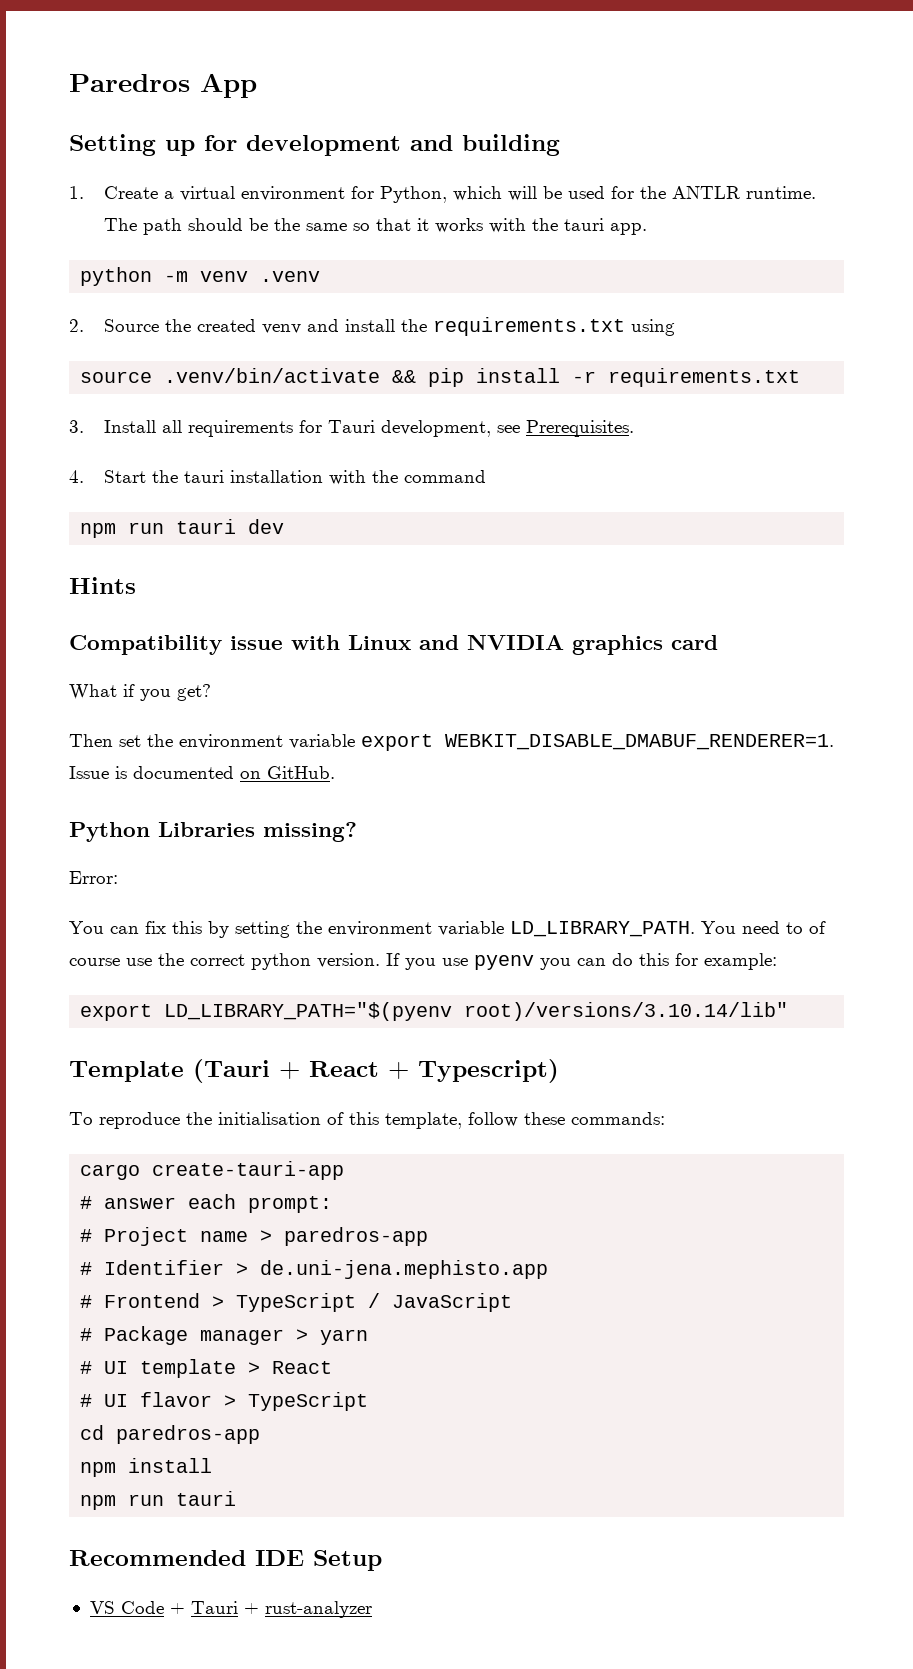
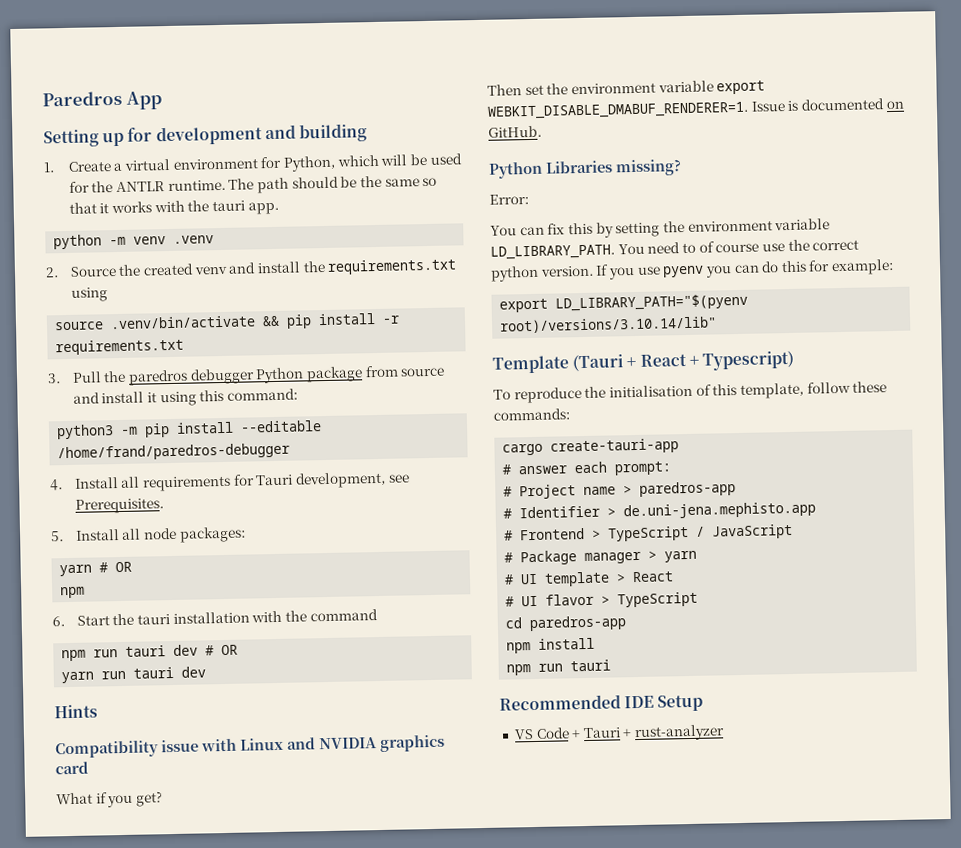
(84, 426) none -> [71,365,446,386] [72,388,299,407] [56,420,323,440] [57,442,291,462] [49,479,63,491] Pull the paredros debugger Python package from source and install it using this command: // python3 -m pip install --editable /home/frand/paredros-debugger // 4.
[69,470,84,483] 4. -> [50,526,246,543] [59,561,133,577] [60,586,86,599] [52,616,65,627] 5. Install all node packages: // yarn # OR // npm // 6.
(285, 526) none -> [205,644,239,656] [61,666,207,684] # OR // yarn run tauri dev

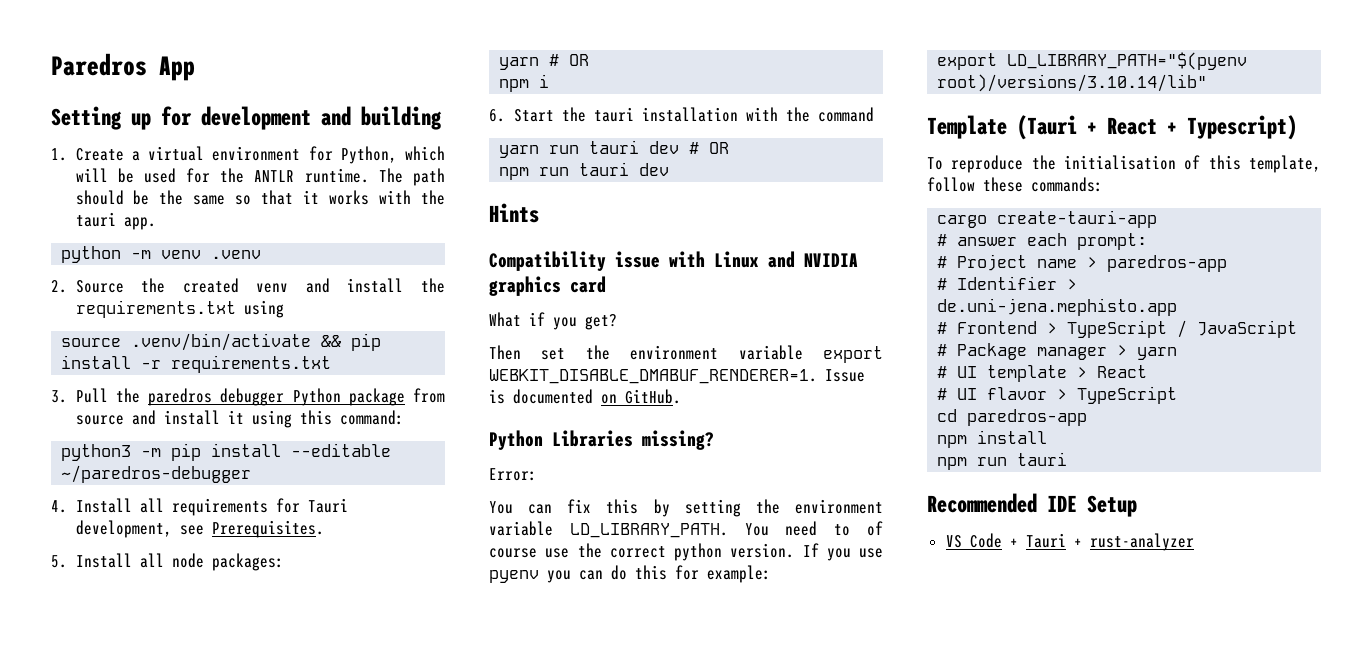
[57,442,291,462] /home/frand/paredros-debugger -> [61,465,252,483] ~/paredros-debugger
(86, 592) none -> [539,74,550,88] i
[61,649,87,662] npm -> [499,145,540,158] yarn
[61,671,95,684] yarn -> [499,167,530,180] npm

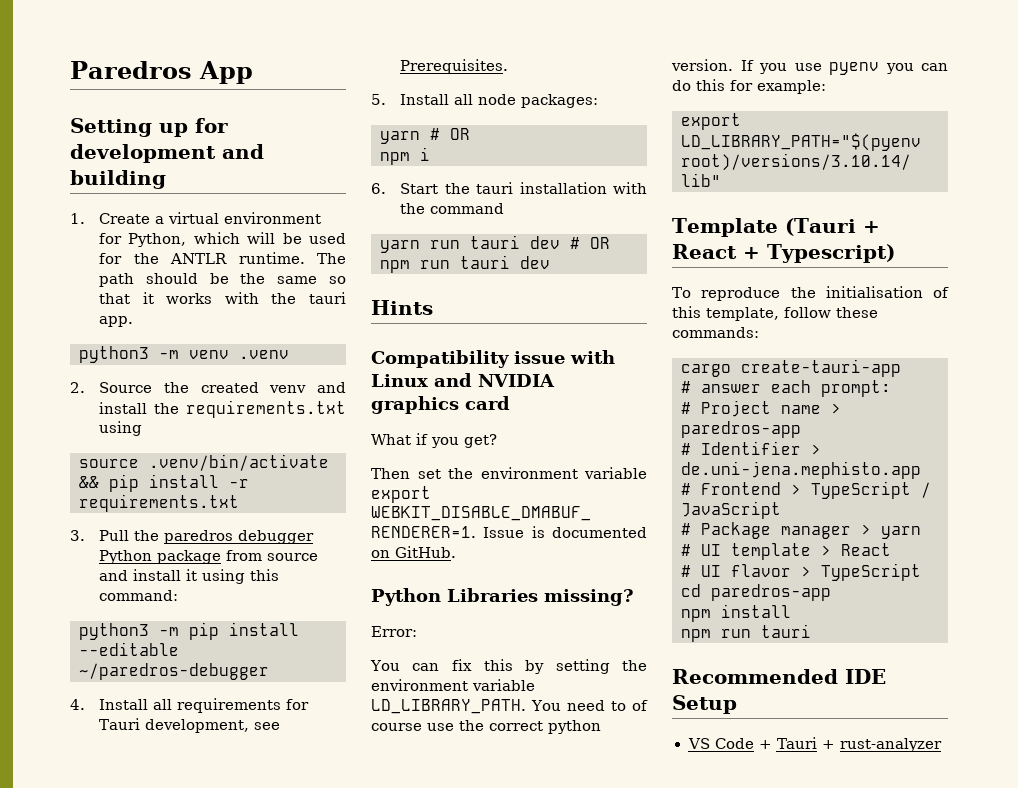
[61,246,122,263] python -> [79,346,149,363] python3

